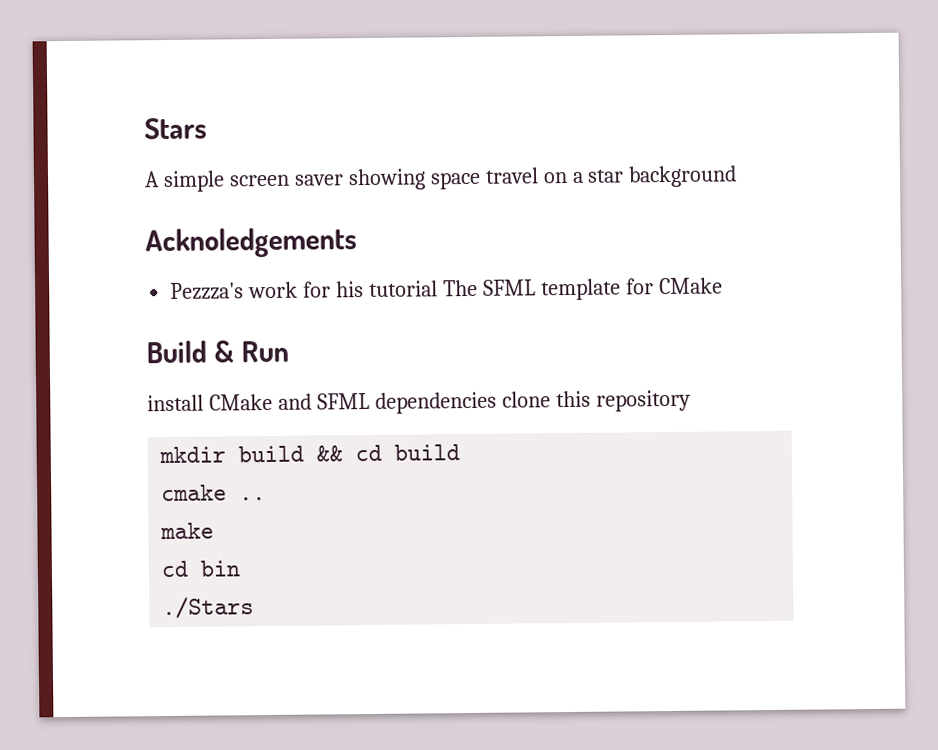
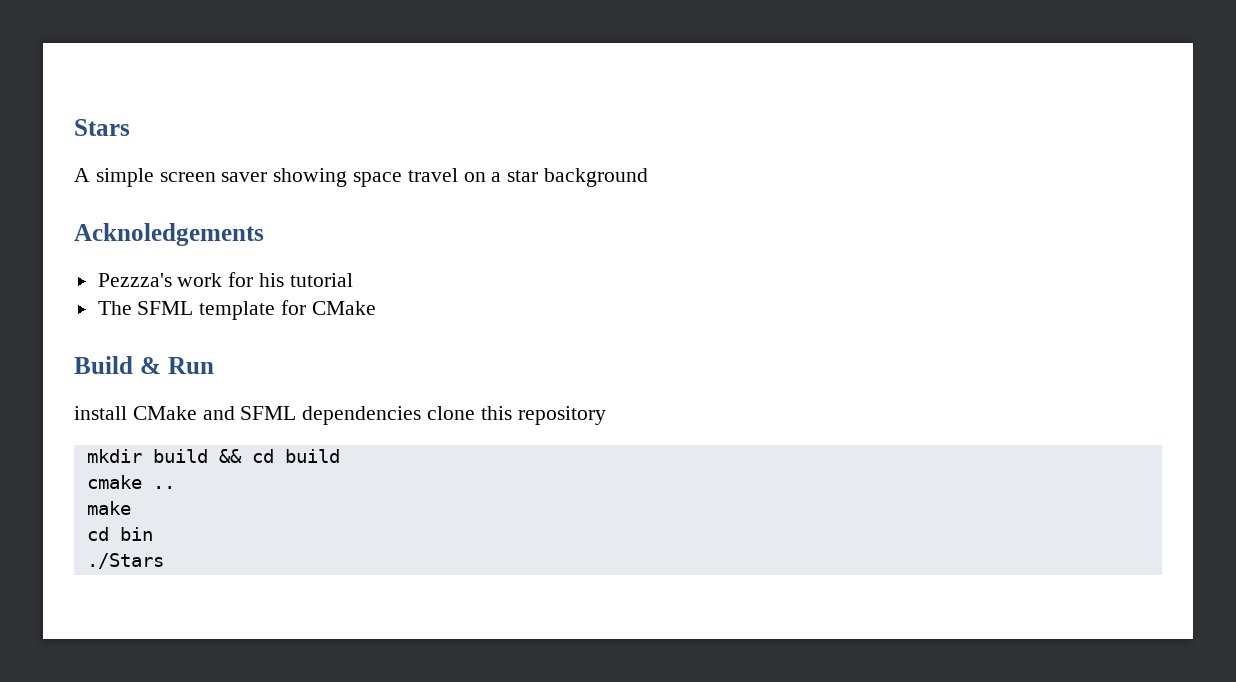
(438, 288) none -> (353, 280) //

